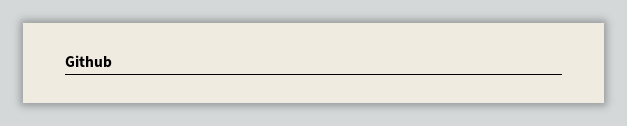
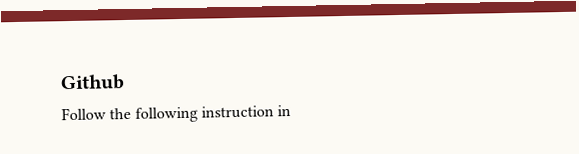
(112, 61) none -> [61,104,292,123] // Follow the following instruction in

